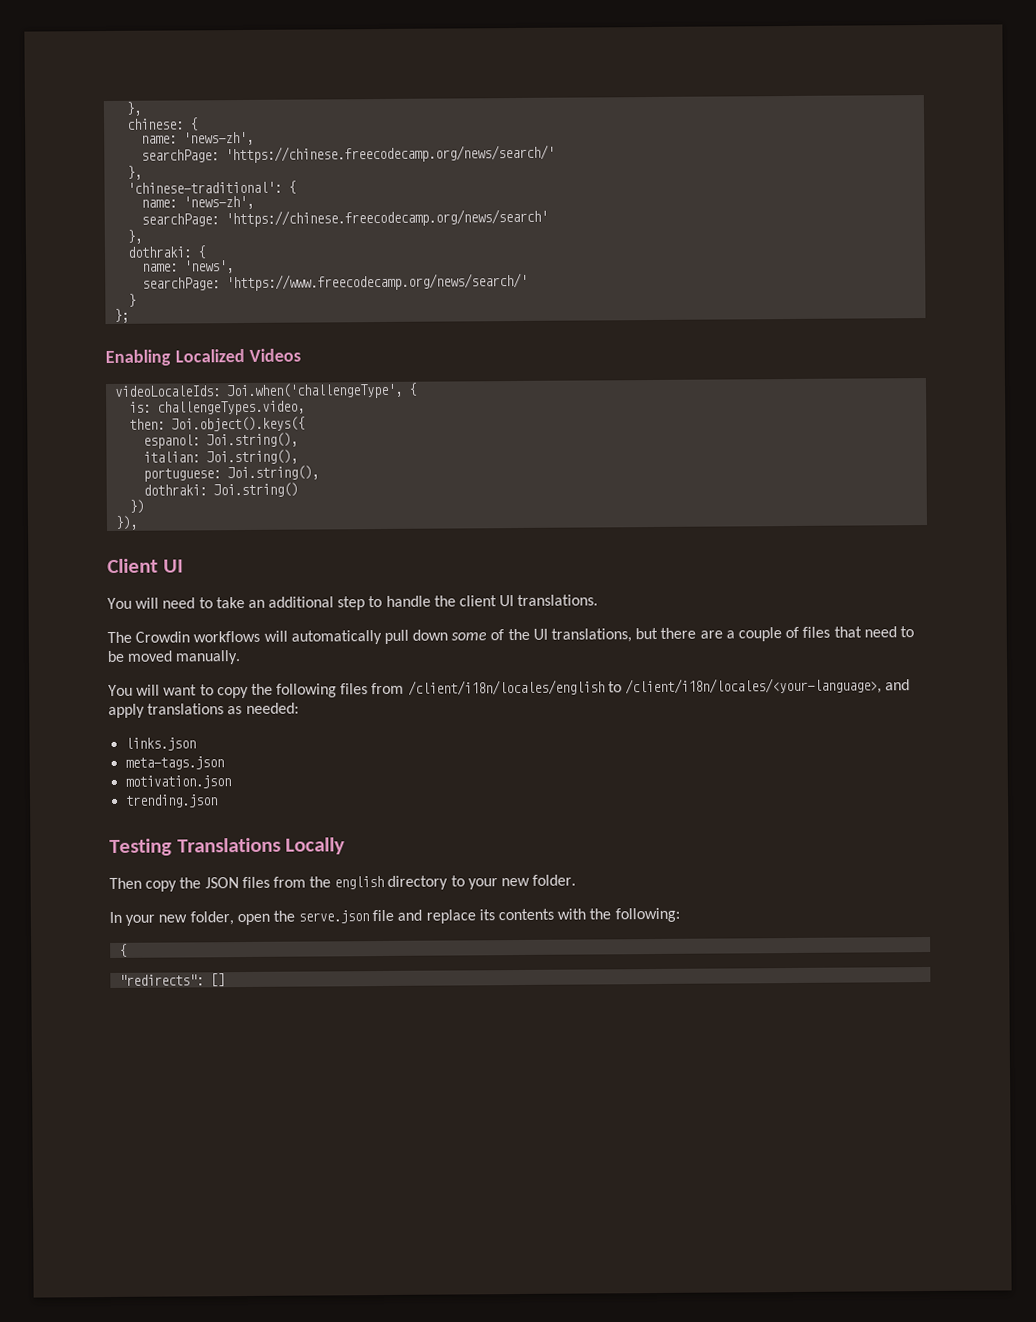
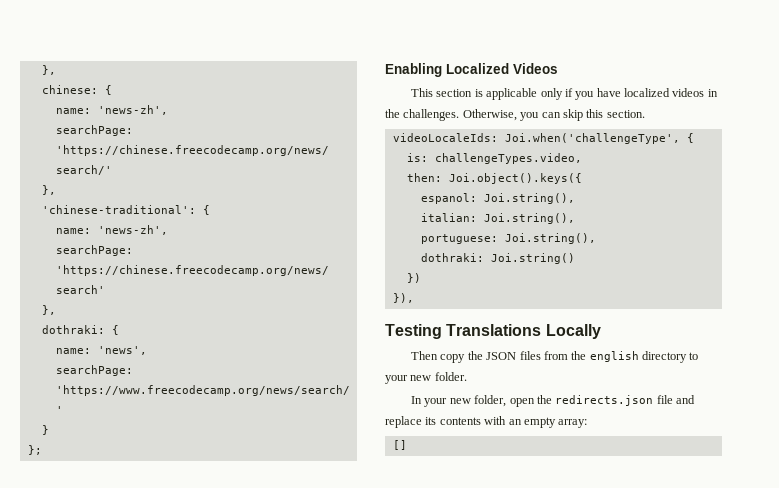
(301, 355) none -> [411,88,718,100] [385,109,645,121] // This section is applicable only if you have localized videos in the challenges. Otherwise, you can skip this section.
[107,558,184,574] [107,594,599,611] [107,626,914,645] [107,650,242,665] [108,677,911,699] [108,702,299,719] [125,737,197,751] [125,756,225,770] [125,775,232,789] [125,794,219,808] // Client UI // You will need to take an additional step to handle the client UI translations. // The Crowdin workflows will automatically pull down some of the UI translations, but there are a couple of files that need to be moved manually. // You will want to copy the following files from /client/i18n/locales/english to /client/i18n/locales/<your-language>, and apply translations as needed: // links.json // meta-tags.json // motivation.json // trending.json -> (414, 298) none
[298,910,370,924] serve.json -> [555,395,654,406] redirects.json
[589,907,680,923] [119,943,128,957] [119,974,205,986] the following: // { // "redirects": -> [508,417,588,428] an empty array: //

